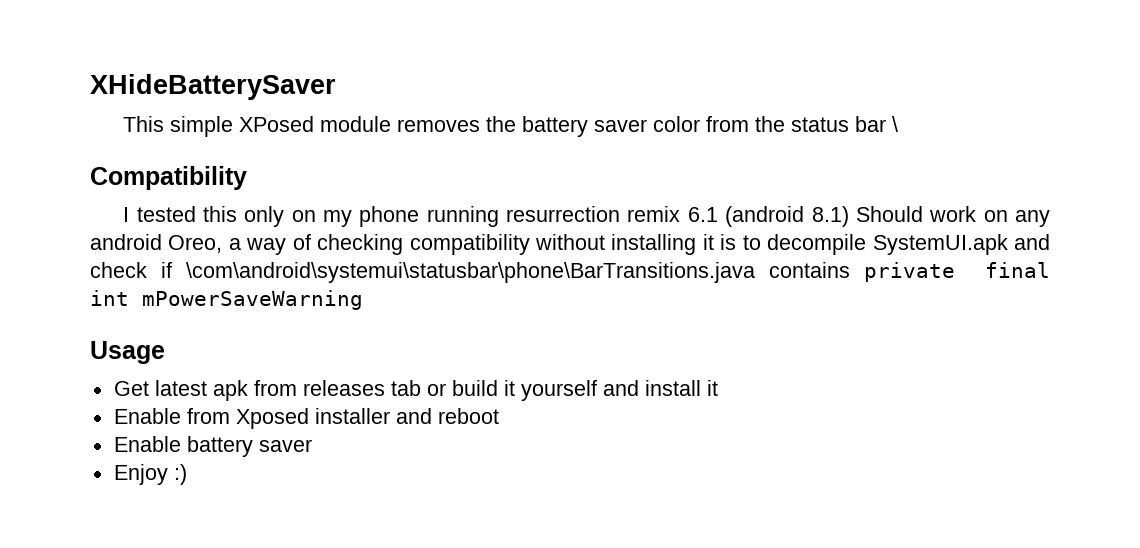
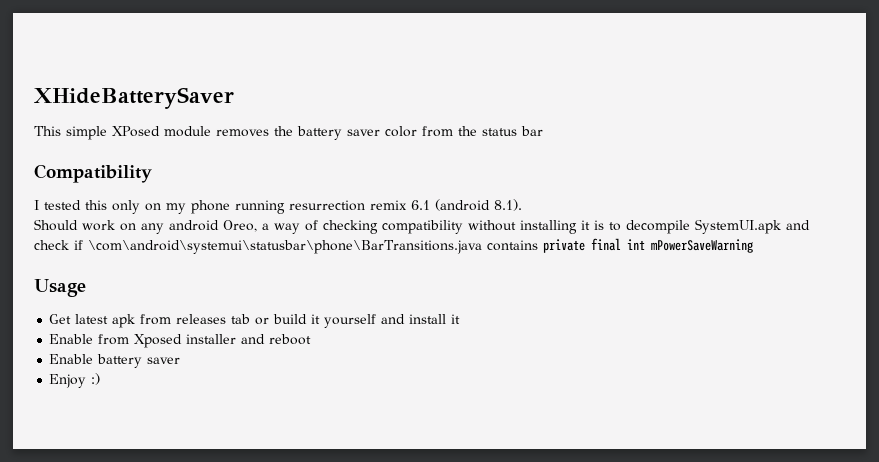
[892,116,899,132] \ -> (543, 131) none
[811,206,849,227] 8.1) -> [494,199,522,211] 8.1). //

